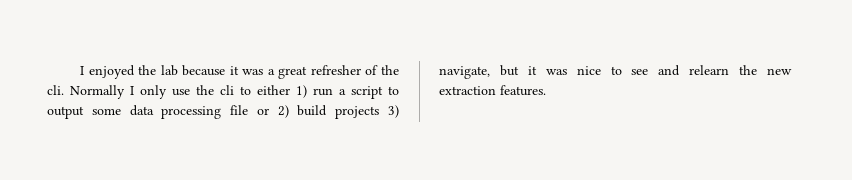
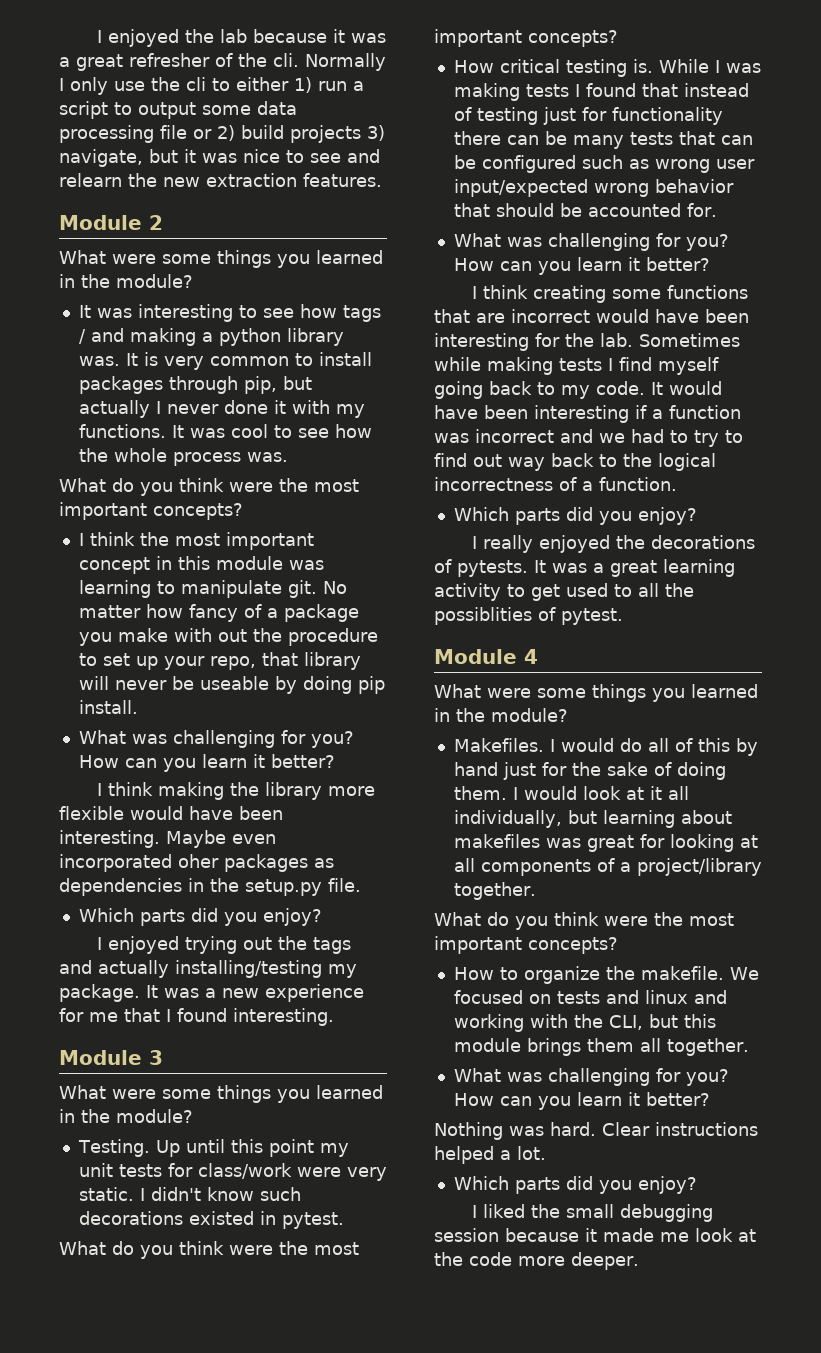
(546, 90) none -> [59,215,163,230] [59,250,383,268] [59,274,193,288] [78,304,381,322] [78,328,344,346] [78,352,372,370] [78,376,312,394] [78,400,365,418] [78,424,372,438] [78,448,288,466] [59,478,359,496] [59,502,243,520] [78,532,314,550] [78,556,324,574] [78,580,347,598] [78,604,359,622] [78,628,378,646] [78,652,361,670] [78,676,385,694] [78,700,138,714] [78,730,354,748] [78,754,335,772] [96,782,375,800] [59,806,283,820] [59,830,276,848] [59,854,334,872] [59,878,361,896] [78,908,322,926] [96,936,351,954] [59,960,357,978] [59,984,364,1002] [59,1008,334,1026] [59,1050,163,1065] [59,1085,383,1103] [59,1109,193,1123] [77,1139,349,1157] [78,1163,387,1181] [78,1187,301,1201] [78,1211,344,1229] [59,1241,359,1259] [434,29,618,47] [453,59,761,77] [453,83,749,101] [453,107,723,125] [453,131,753,149] [453,155,755,173] [453,179,734,197] [453,203,717,217] [453,233,729,251] [453,257,710,275] [471,285,748,303] [434,309,749,323] [434,333,740,351] [434,357,719,375] [434,381,722,399] [434,405,741,423] [434,429,743,447] [434,453,716,471] [434,477,677,491] [453,507,697,525] [471,535,755,553] [434,559,735,577] [434,583,694,601] [434,607,623,625] [434,649,538,664] [434,684,758,702] [434,708,568,722] [453,738,758,756] [453,762,726,780] [453,786,689,800] [453,810,732,828] [453,834,758,852] [453,858,762,876] [453,882,536,900] [434,912,734,930] [434,936,618,954] [453,966,759,984] [453,990,727,1004] [453,1014,716,1032] [453,1038,749,1056] [453,1068,729,1086] [453,1092,710,1110] [434,1122,758,1140] [434,1146,546,1164] [453,1176,697,1194] [471,1204,713,1222] [434,1228,756,1242] [434,1252,639,1270] // Module 2 // What were some things you learned in the module? // It was interesting to see how tags / and making a python library was. It is very common to install packages through pip, but actually I never done it with my functions. It was cool to see how the whole process was. // What do you think were the most important concepts? // I think the most important concept in this module was learning to manipulate git. No matter how fancy of a package you make with out the procedure to set up your repo, that library will never be useable by doing pip install. // What was challenging for you? How can you learn it better? // I think making the library more flexible would have been interesting. Maybe even incorporated oher packages as dependencies in the setup.py file. // Which parts did you enjoy? // I enjoyed trying out the tags and actually installing/testing my package. It was a new experience for me that I found interesting. // Module 3 // What were some things you learned in the module? // Testing. Up until this point my unit tests for class/work were very static. I didn't know such decorations existed in pytest. // What do you think were the most important concepts? // How critical testing is. While I was making tests I found that instead of testing just for functionality there can be many tests that can be configured such as wrong user input/expected wrong behavior that should be accounted for. // What was challenging for you? How can you learn it better? // I think creating some functions that are incorrect would have been interesting for the lab. Sometimes while making tests I find myself going back to my code. It would have been interesting if a function was incorrect and we had to try to find out way back to the logical incorrectness of a function. // Which parts did you enjoy? // I really enjoyed the decorations of pytests. It was a great learning activity to get used to all the possiblities of pytest. // Module 4 // What were some things you learned in the module? // Makefiles. I would do all of this by hand just for the sake of doing them. I would look at it all individually, but learning about makefiles was great for looking at all components of a project/library together. // What do you think were the most important concepts? // How to organize the makefile. We focused on tests and linux and working with the CLI, but this module brings them all together. // What was challenging for you? How can you learn it better? // Nothing was hard. Clear instructions helped a lot. // Which parts did you enjoy? // I liked the small debugging session because it made me look at the code more deeper.

